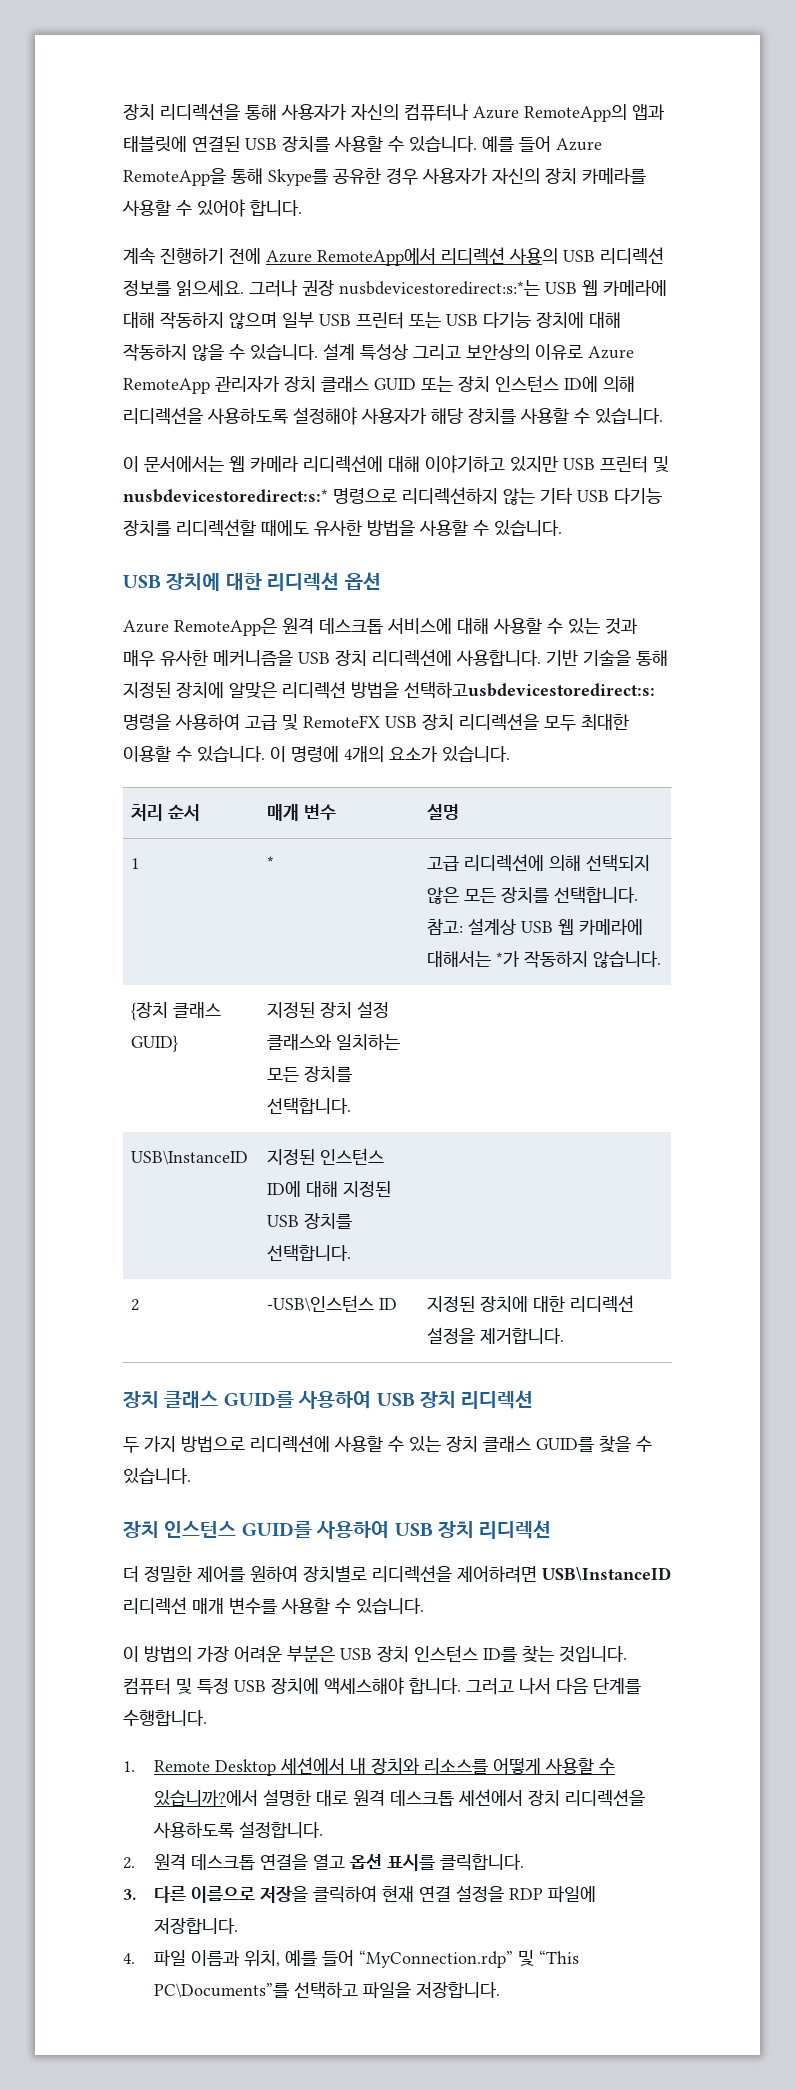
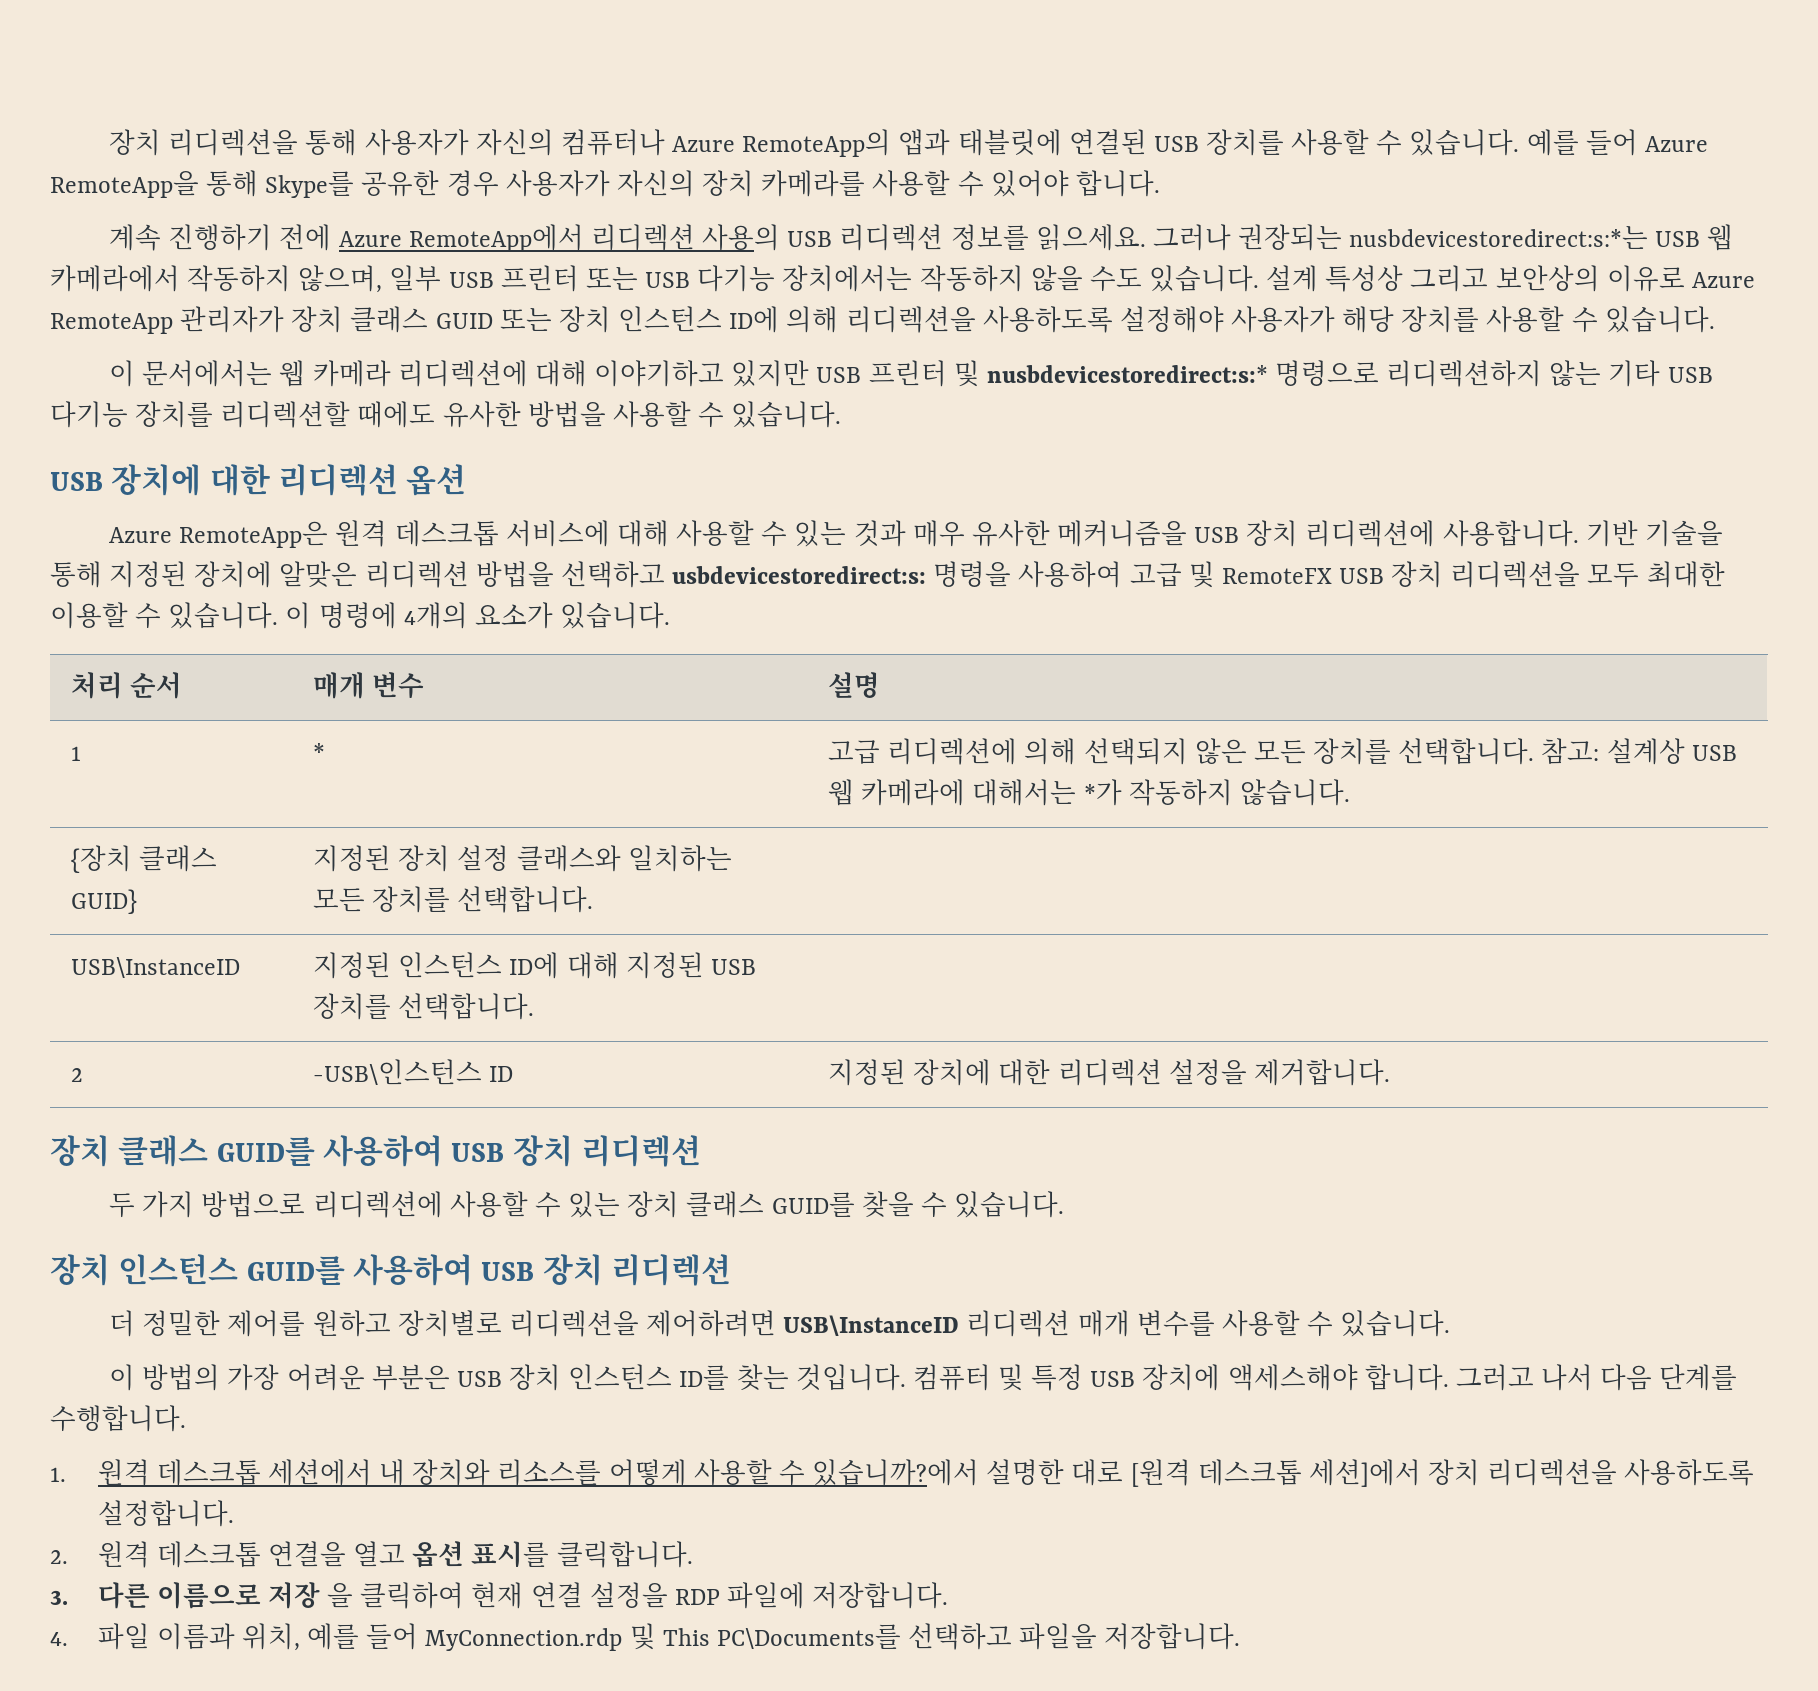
[302,280,334,296] 권장 -> [1237,224,1342,251] 권장되는
[603,280,667,296] [123,311,277,329] 카메라에 대해 작동하지 않으며 -> [50,265,383,293] 카메라에서 작동하지 않으며,
[536,312,621,328] 장치에 대해 -> [782,265,913,292] 장치에서는
[229,344,245,360] 수 -> [1089,266,1142,292] 수도
[404,681,655,699] 선택하고usbdevicestoredirect:s: -> [560,561,927,588] 선택하고 usbdevicestoredirect:s:
[250,1566,298,1582] 원하여 -> [312,1310,391,1337] 원하고
[154,1759,277,1776] Remote Desktop -> [97,1459,261,1486] 원격 데스크톱
[353,1789,524,1806] 원격 데스크톱 세션에서 -> [1130,1459,1421,1487] [원격 데스크톱 세션]에서
[260,1886,309,1903] 저장을 -> [267,1582,354,1609] 저장 을
[359,1950,580,1968] [154,1983,290,1998] “MyConnection.rdp” 및 “This PC\Documents”를 -> [425,1623,901,1651] MyConnection.rdp 및 This PC\Documents를

